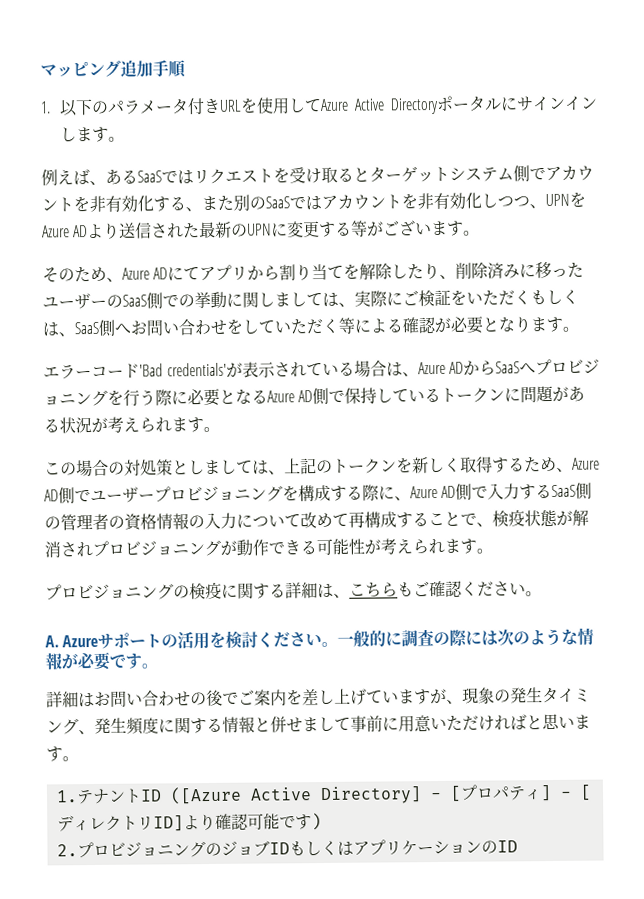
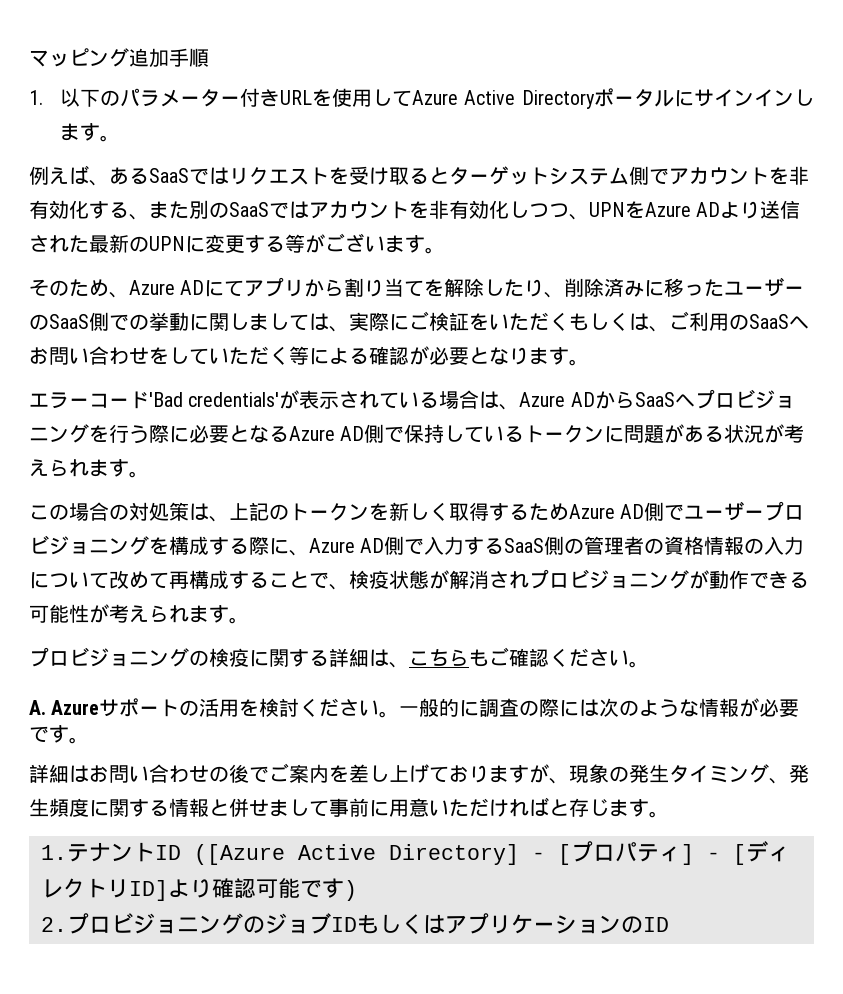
(189, 106) none -> [219,96,240,105] ー
[74,319,116,337] SaaS側 -> [669,311,789,331] ご利用のSaaS
[172,459,253,476] としまして -> (189, 511) none
[556,467,573,472] 、 -> (569, 512) none
[382,690,399,704] い -> [449,765,489,783] おり
[542,713,575,731] 思い -> [569,798,609,817] 存じ

